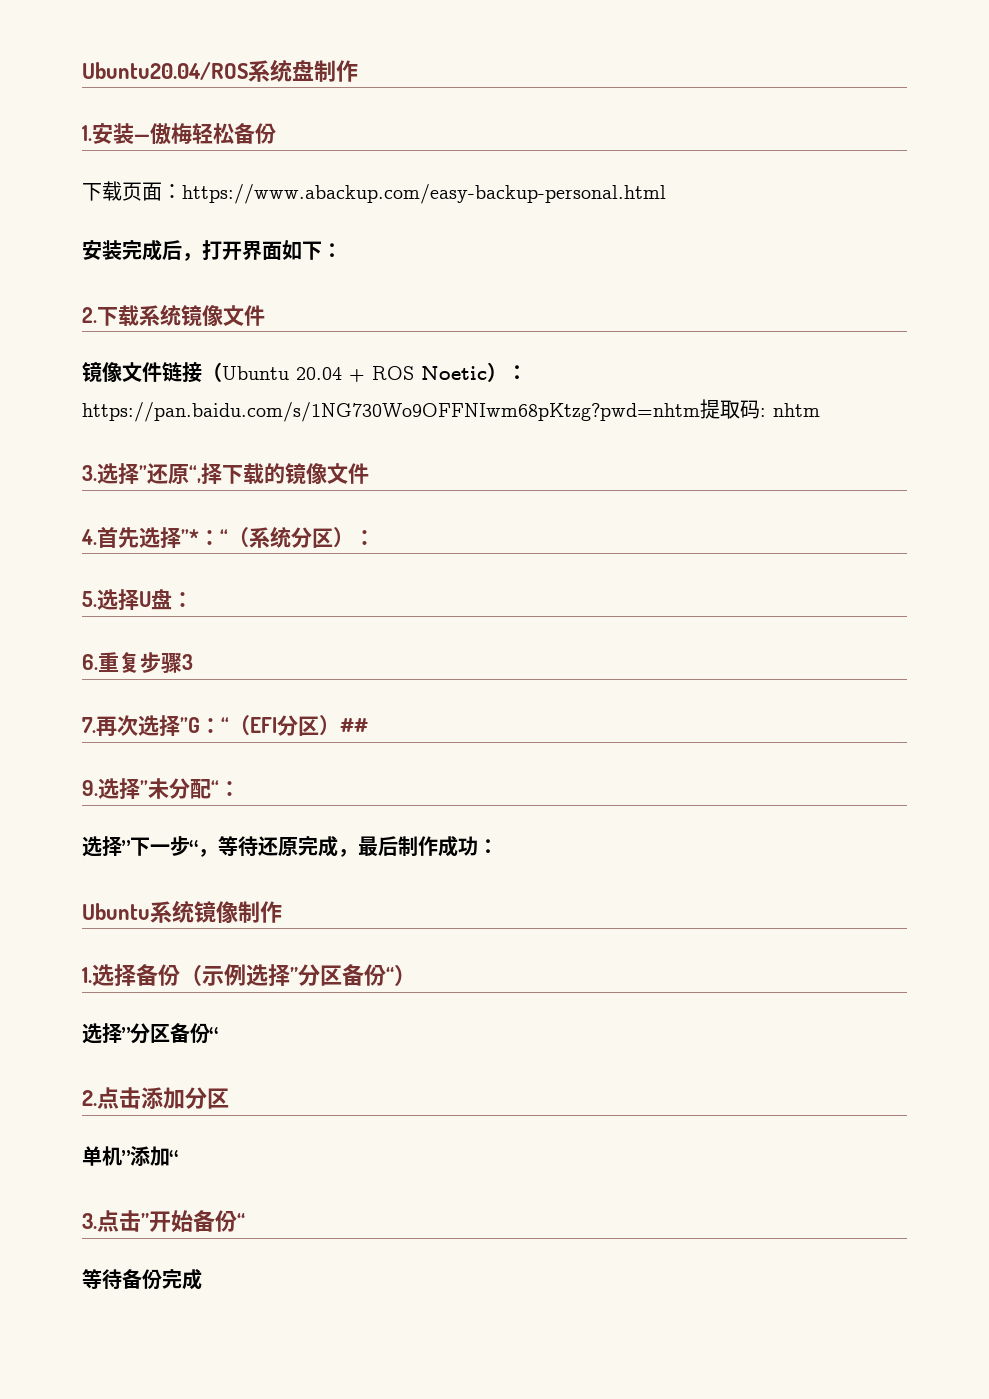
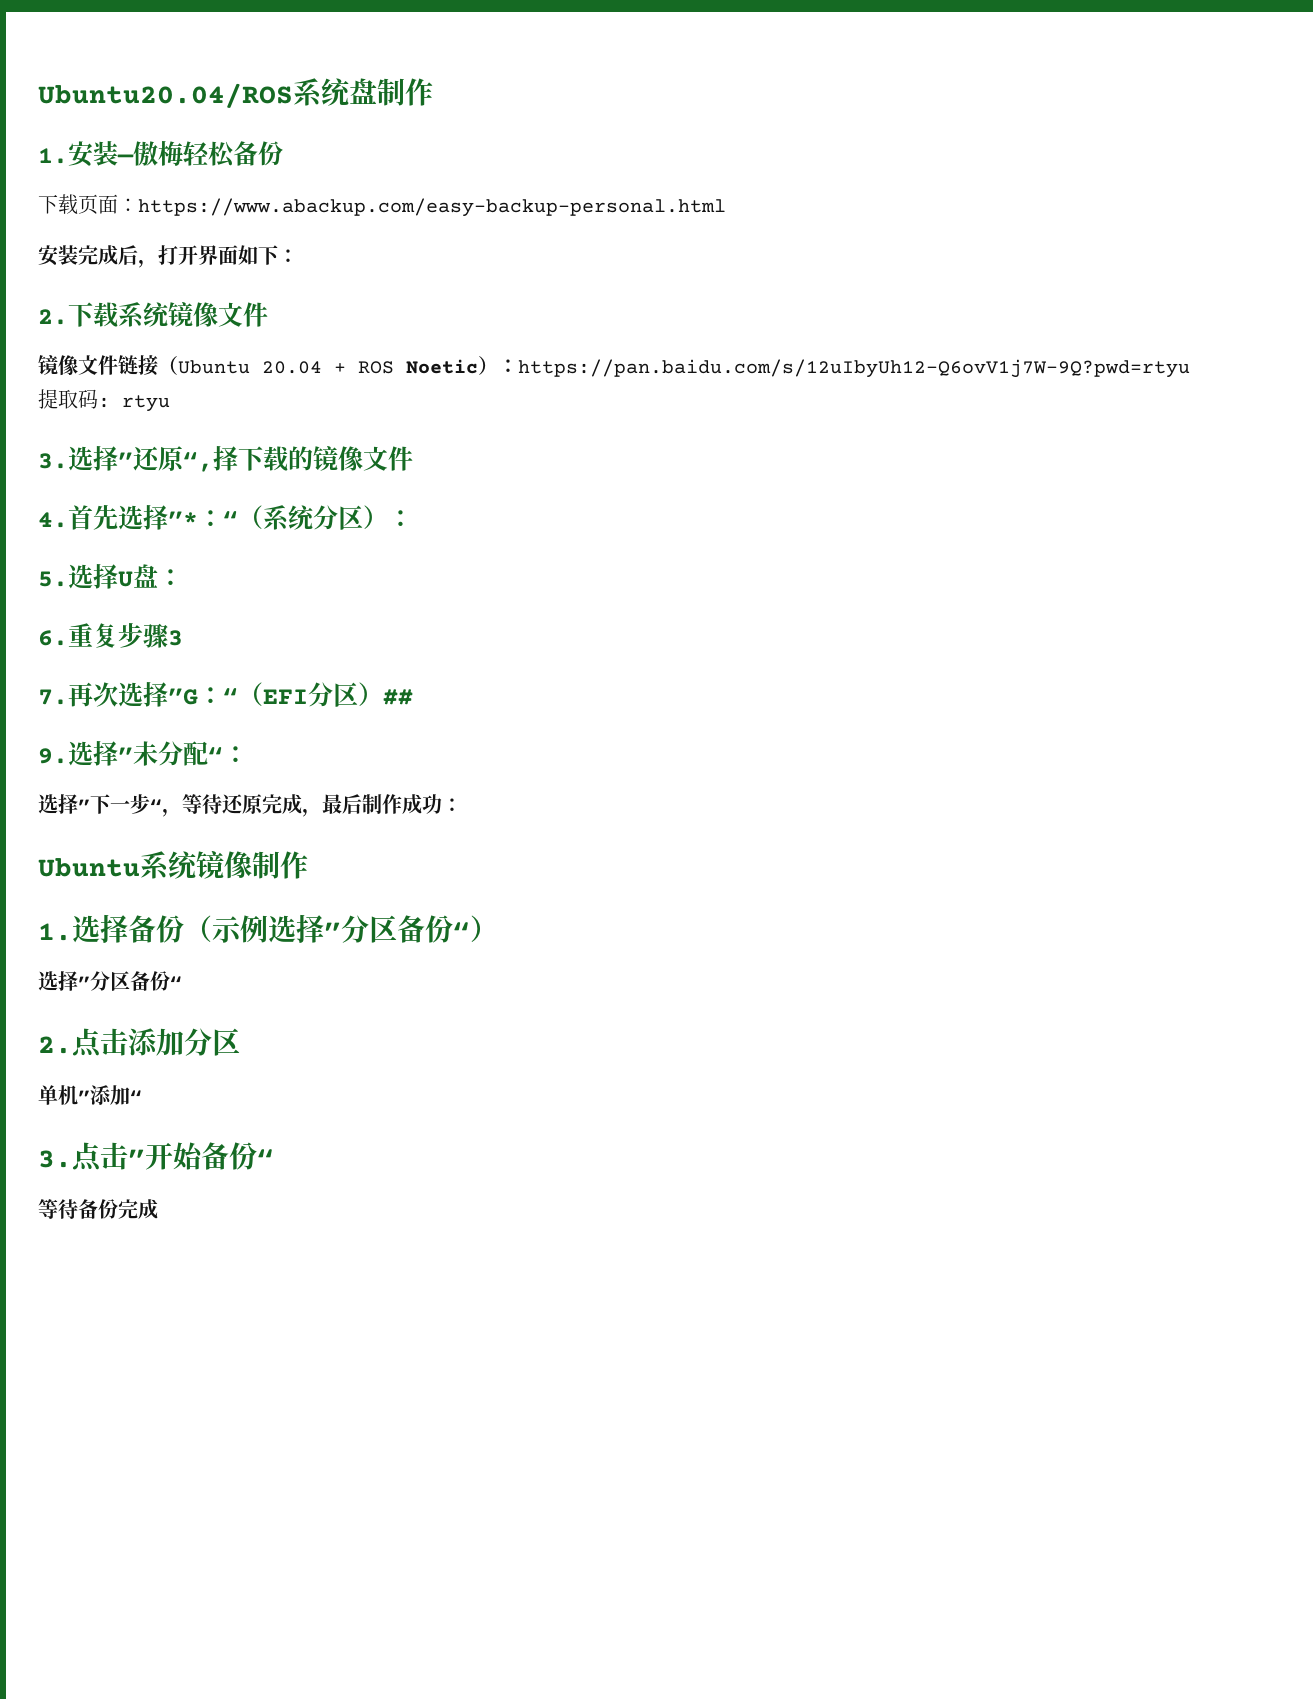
[82,402,700,422] https://pan.baidu.com/s/1NG730Wo9OFFNIwm68pKtzg?pwd=nhtm -> [518,359,1190,378] https://pan.baidu.com/s/12uIbyUh12-Q6ovV1j7W-9Q?pwd=rtyu
[773,403,820,417] nhtm -> [122,395,170,412] rtyu

